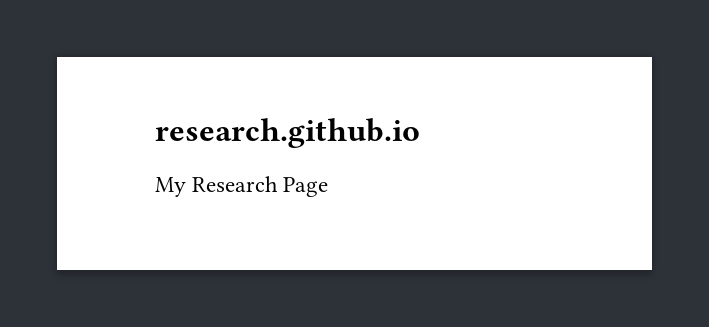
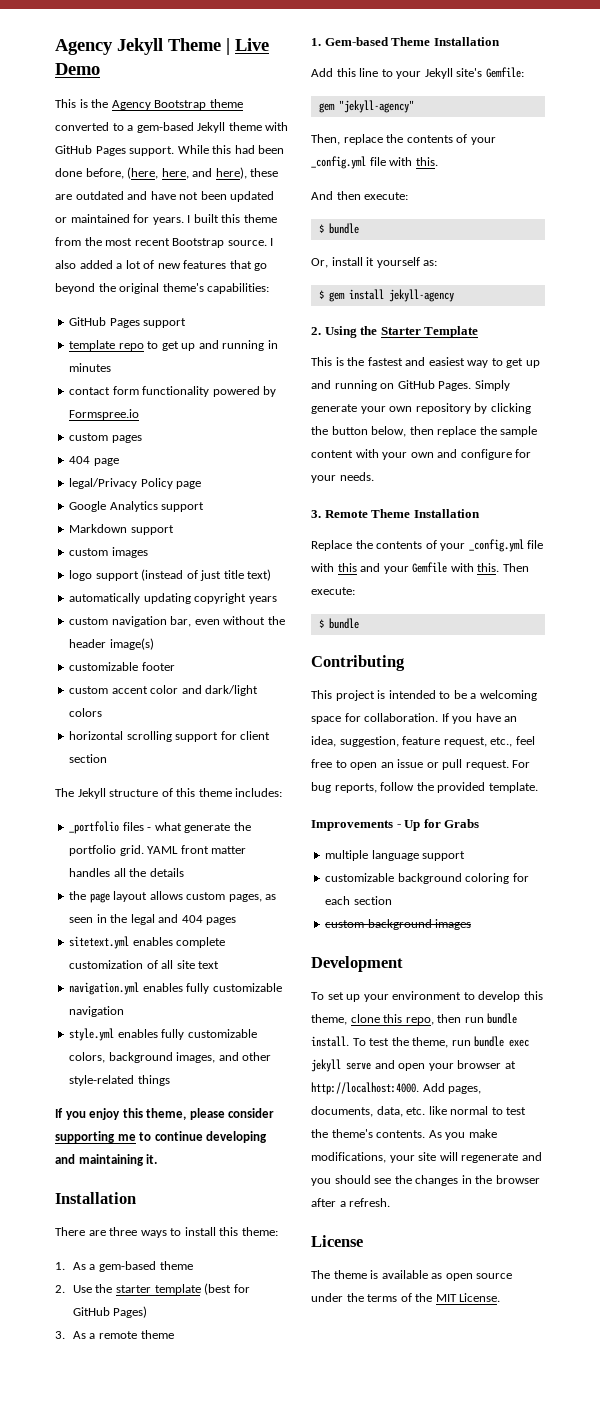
[155,118,420,148] [155,176,329,197] research.github.io // My Research Page -> [55,38,269,55] [55,63,100,75] [55,99,243,110] [55,122,289,133] [55,145,285,156] [55,167,279,179] [55,191,275,202] [55,214,277,225] [55,237,274,248] [55,260,268,271] [55,283,270,294] [69,317,187,328] [69,340,278,351] [69,363,112,372] [69,386,277,397] [69,409,140,420] [69,433,142,443] [69,456,119,466] [69,478,202,489] [69,501,205,512] [69,524,174,535] [69,547,148,558] [69,569,272,581] [69,593,277,604] [69,616,285,627] [69,638,154,650] [69,662,175,671] [69,685,259,696] [69,708,103,717] [69,731,271,742] [69,754,108,763] [55,788,283,799] [69,821,251,834] [69,845,247,856] [69,868,184,877] [69,891,277,903] [69,914,237,925] [69,936,226,949] [69,960,220,969] [69,982,282,995] [69,1006,125,1017] [69,1028,257,1041] [69,1052,272,1063] [69,1075,170,1086] [55,1108,275,1120] [55,1131,268,1143] [55,1154,158,1166] [55,1192,136,1204] [55,1227,278,1238] [55,1261,193,1272] [55,1283,250,1295] [72,1306,148,1318] [55,1330,174,1339] [311,37,500,46] [311,67,524,79] [318,100,414,113] [311,134,496,145] [311,156,438,169] [311,191,409,200] [318,223,359,234] [311,257,438,268] [318,289,454,302] [311,326,479,338] [311,357,540,368] [311,380,510,391] [311,403,531,414] [311,426,538,437] [311,449,532,460] [311,472,374,483] [311,509,480,518] [311,539,544,552] [311,562,529,574] [311,587,355,595] [318,618,359,629] [311,655,405,671] [311,690,537,701] [311,713,518,724] [311,736,535,747] [311,759,531,770] [311,782,538,793] [311,819,480,831] [325,850,466,861] [325,873,529,884] [325,896,392,905] [325,919,472,930] [311,956,403,972] [311,991,543,1002] [311,1013,518,1025] [311,1036,530,1048] [311,1059,516,1072] [311,1082,482,1095] [311,1106,527,1117] [311,1129,497,1140] [311,1152,542,1163] [311,1175,540,1186] [311,1198,391,1207] [311,1235,363,1247] [311,1270,513,1281] [311,1293,501,1302] Agency Jekyll Theme | Live Demo // This is the Agency Bootstrap theme converted to a gem-based Jekyll theme with GitHub Pages support. While this had been done before, (here, here, and here), these are outdated and have not been updated or maintained for years. I built this theme from the most recent Bootstrap source. I also added a lot of new features that go beyond the original theme's capabilities: // GitHub Pages support // template repo to get up and running in minutes // contact form functionality powered by Formspree.io // custom pages // 404 page // legal/Privacy Policy page // Google Analytics support // Markdown support // custom images // logo support (instead of just title text) // automatically updating copyright years // custom navigation bar, even without the header image(s) // customizable footer // custom accent color and dark/light colors // horizontal scrolling support for client section // The Jekyll structure of this theme includes: // _portfolio files - what generate the portfolio grid. YAML front matter handles all the details // the page layout allows custom pages, as seen in the legal and 404 pages // sitetext.yml enables complete customization of all site text // navigation.yml enables fully customizable navigation // style.yml enables fully customizable colors, background images, and other style-related things // If you enjoy this theme, please consider supporting me to continue developing and maintaining it. // Installation // There are three ways to install this theme: // 1. As a gem-based theme // 2. Use the starter template (best for GitHub Pages) // 3. As a remote theme // 1. Gem-based Theme Installation // Add this line to your Jekyll site's Gemfile: // gem "jekyll-agency" // Then, replace the contents of your _config.yml file with this. // And then execute: // $ bundle // Or, install it yourself as: // $ gem install jekyll-agency // 2. Using the Starter Template // This is the fastest and easiest way to get up and running on GitHub Pages. Simply generate your own repository by clicking the button below, then replace the sample content with your own and configure for your needs. // 3. Remote Theme Installation // Replace the contents of your _config.yml file with this and your Gemfile with this. Then execute: // $ bundle // Contributing // This project is intended to be a welcoming space for collaboration. If you have an idea, suggestion, feature request, etc., feel free to open an issue or pull request. For bug reports, follow the provided template. // Improvements - Up for Grabs // multiple language support // customizable background coloring for each section // custom background images // Development // To set up your environment to develop this theme, clone this repo, then run bundle install. To test the theme, run bundle exec jekyll serve and open your browser at http://localhost:4000. Add pages, documents, data, etc. like normal to test the theme's contents. As you make modifications, your site will regenerate and you should see the changes in the browser after a refresh. // License // The theme is available as open source under the terms of the MIT License.

